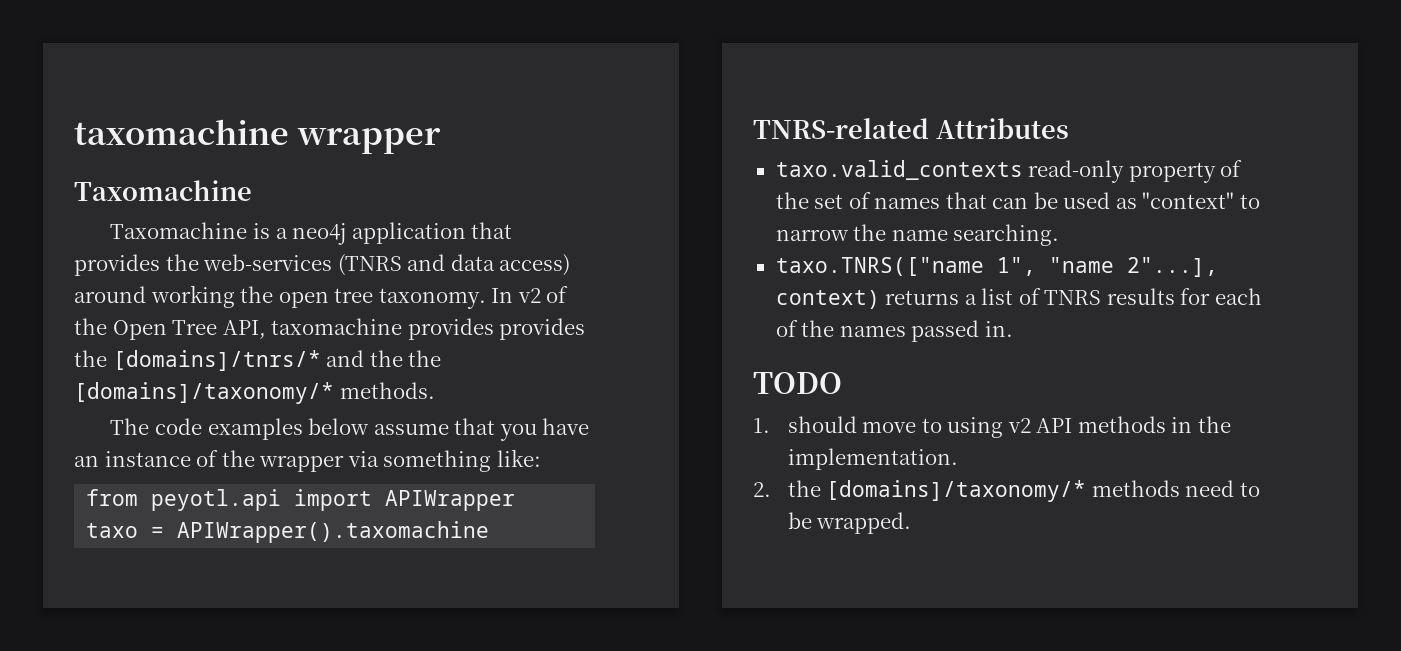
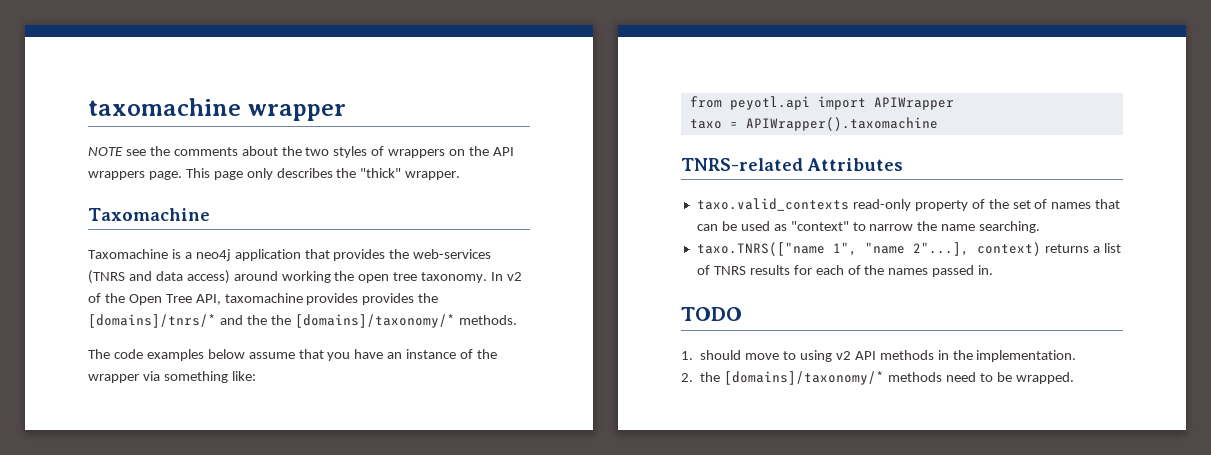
(441, 141) none -> [88,146,514,158] [88,168,461,180] // NOTE see the comments about the two styles of wrappers on the API wrappers page. This page only describes the "thick" wrapper.

